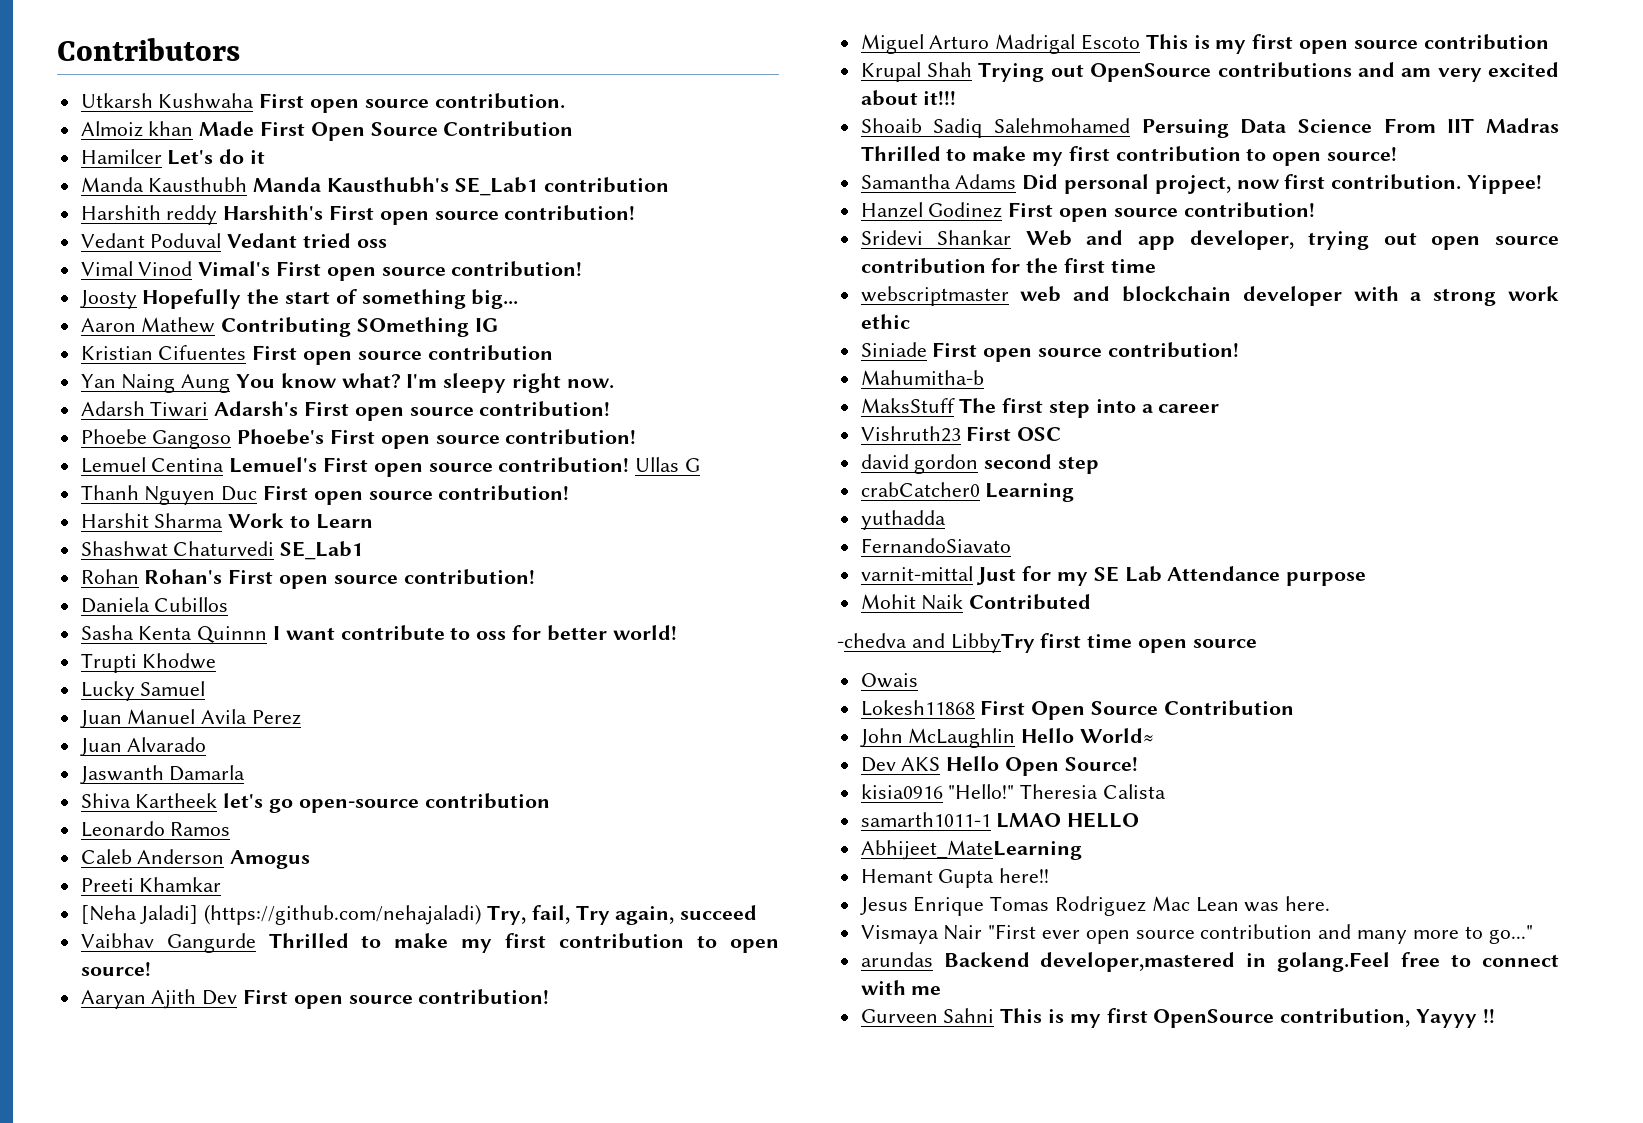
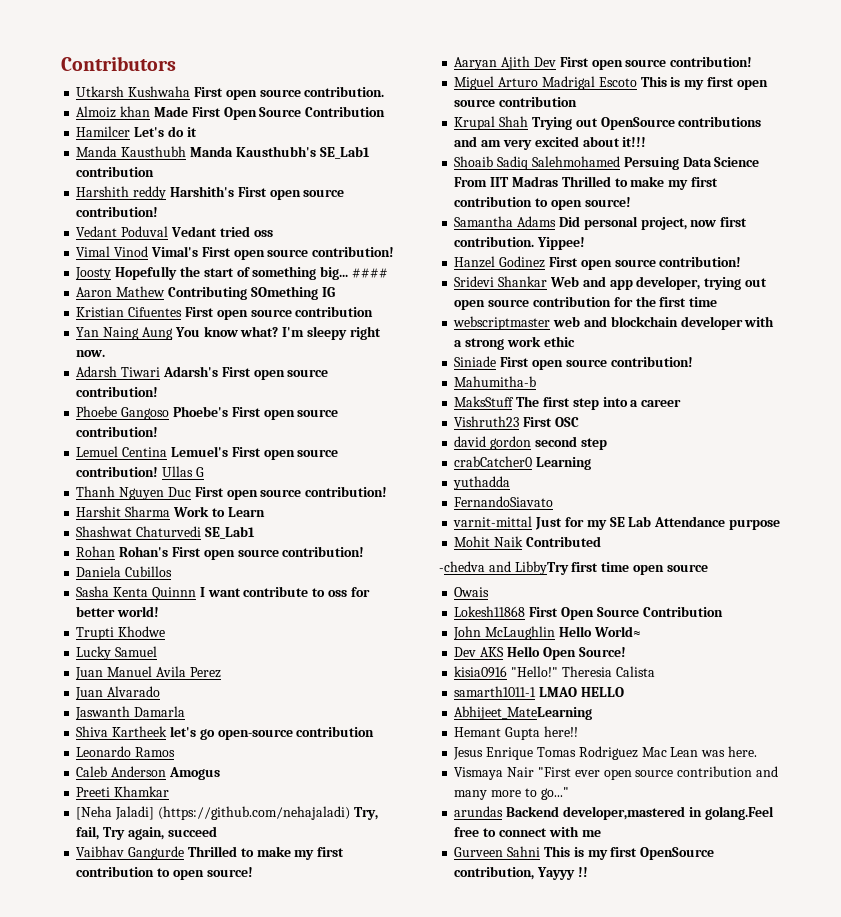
(519, 299) none -> [351,268,388,278] ####

